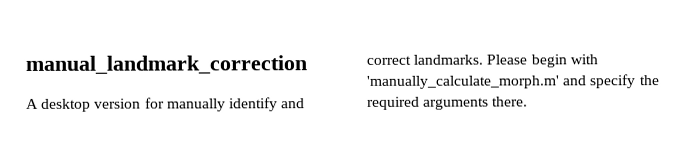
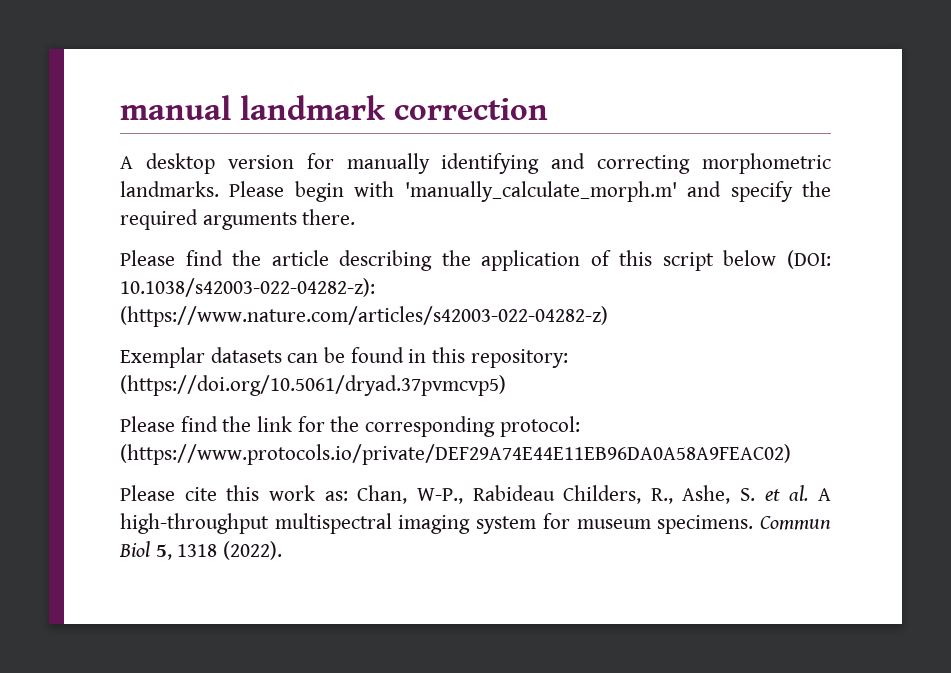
[25,55,307,75] manual_landmark_correction -> [120,95,548,120] manual landmark correction
[228,97,306,112] [366,55,411,65] identify and correct -> [441,153,831,174] identifying and correcting morphometric
(529, 101) none -> [120,250,831,271] [120,278,375,297] [120,306,608,327] [120,347,568,368] [120,375,506,396] [120,416,580,437] [120,444,791,465] [120,485,831,504] [120,513,831,534] [119,541,283,560] // Please find the article describing the application of this script below (DOI: 10.1038/s42003-022-04282-z): (https://www.nature.com/articles/s42003-022-04282-z) // Exemplar datasets can be found in this repository: (https://doi.org/10.5061/dryad.37pvmcvp5) // Please find the link for the corresponding protocol: (https://www.protocols.io/private/DEF29A74E44E11EB96DA0A58A9FEAC02) // Please cite this work as: Chan, W-P., Rabideau Childers, R., Ashe, S. et al. A high-throughput multispectral imaging system for museum specimens. Commun Biol 5, 1318 (2022).

